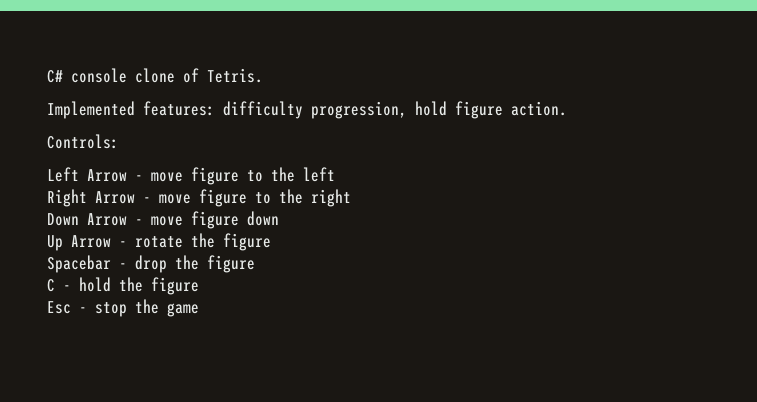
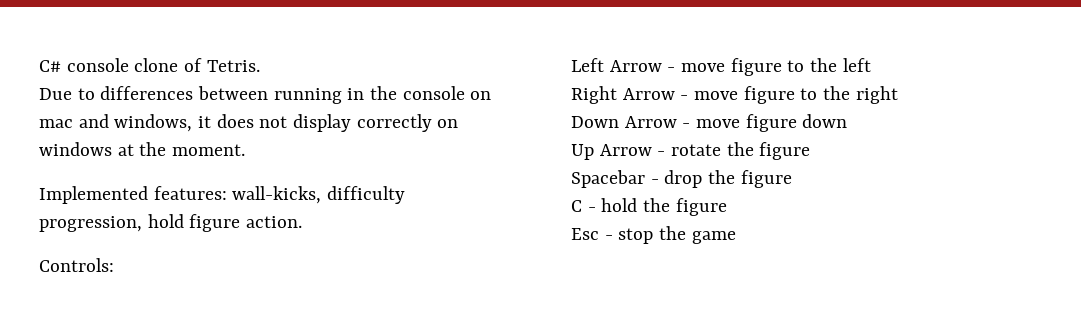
(263, 75) none -> [39,86,492,104] [39,114,459,132] [39,142,246,156] // Due to differences between running in the console on mac and windows, it does not display correctly on windows at the moment.
(215, 108) none -> [232,186,322,204] wall-kicks,

